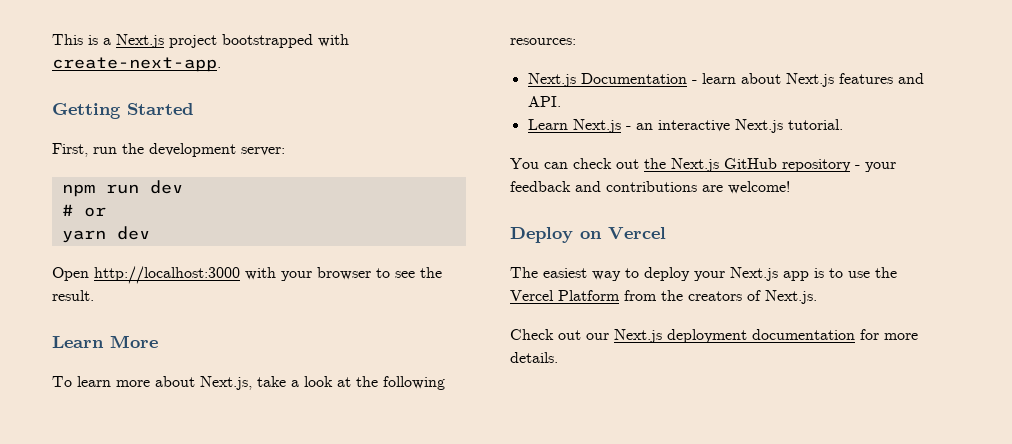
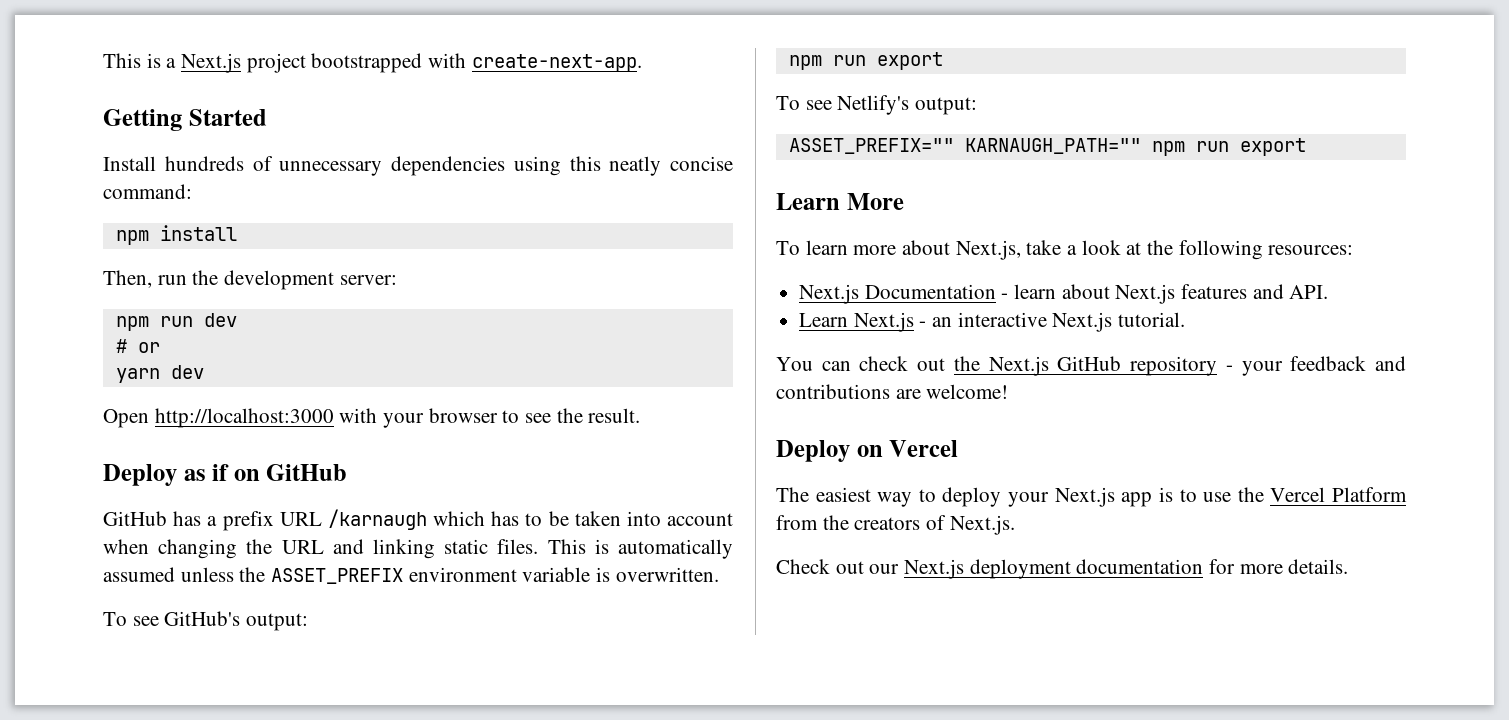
[52,143,88,157] First, -> [103,156,733,176] [103,184,192,199] [115,225,237,245] [103,270,152,288] Install hundreds of unnecessary dependencies using this neatly concise command: // npm install // Then,
(94, 295) none -> [103,464,348,486] [103,509,733,531] [103,539,733,559] [103,567,719,584] [103,611,309,631] [788,52,943,70] [776,95,978,115] [788,138,1306,156] // Deploy as if on GitHub // GitHub has a prefix URL /karnaugh which has to be taken into account when changing the URL and linking static files. This is automatically assumed unless the ASSET_PREFIX environment variable is overwritten. // To see GitHub's output: // npm run export // To see Netlify's output: // ASSET_PREFIX="" KARNAUGH_PATH="" npm run export

